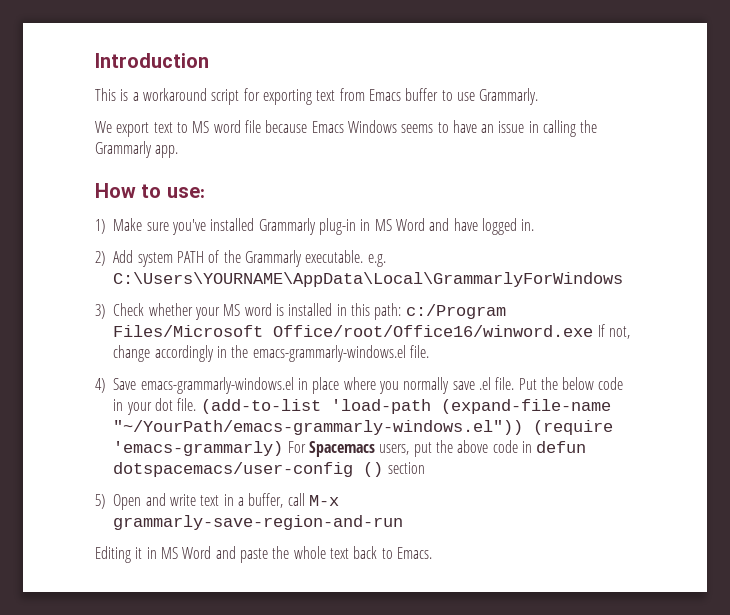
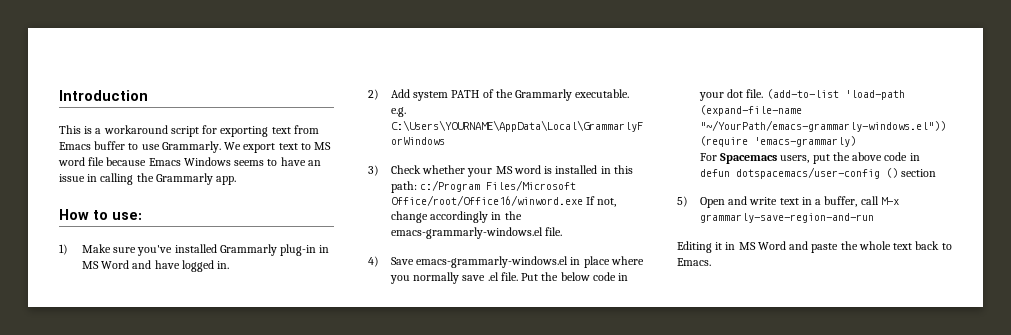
(539, 96) // -> (221, 147) none
(284, 448) none -> (856, 141) //

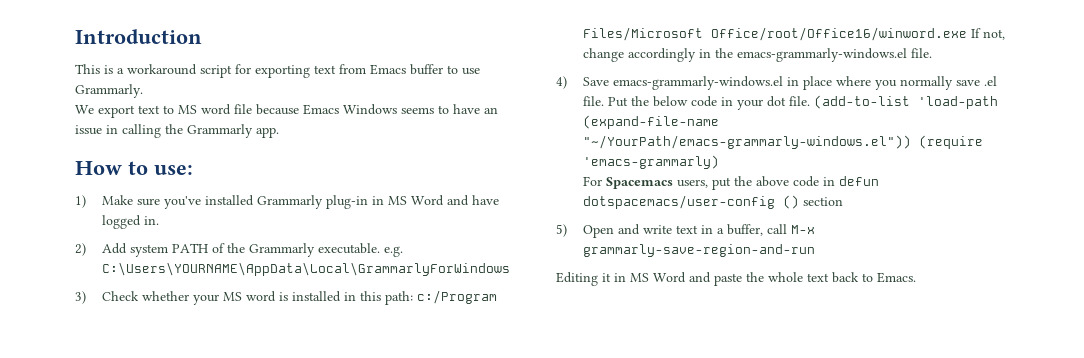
(221, 147) none -> (143, 91) //

